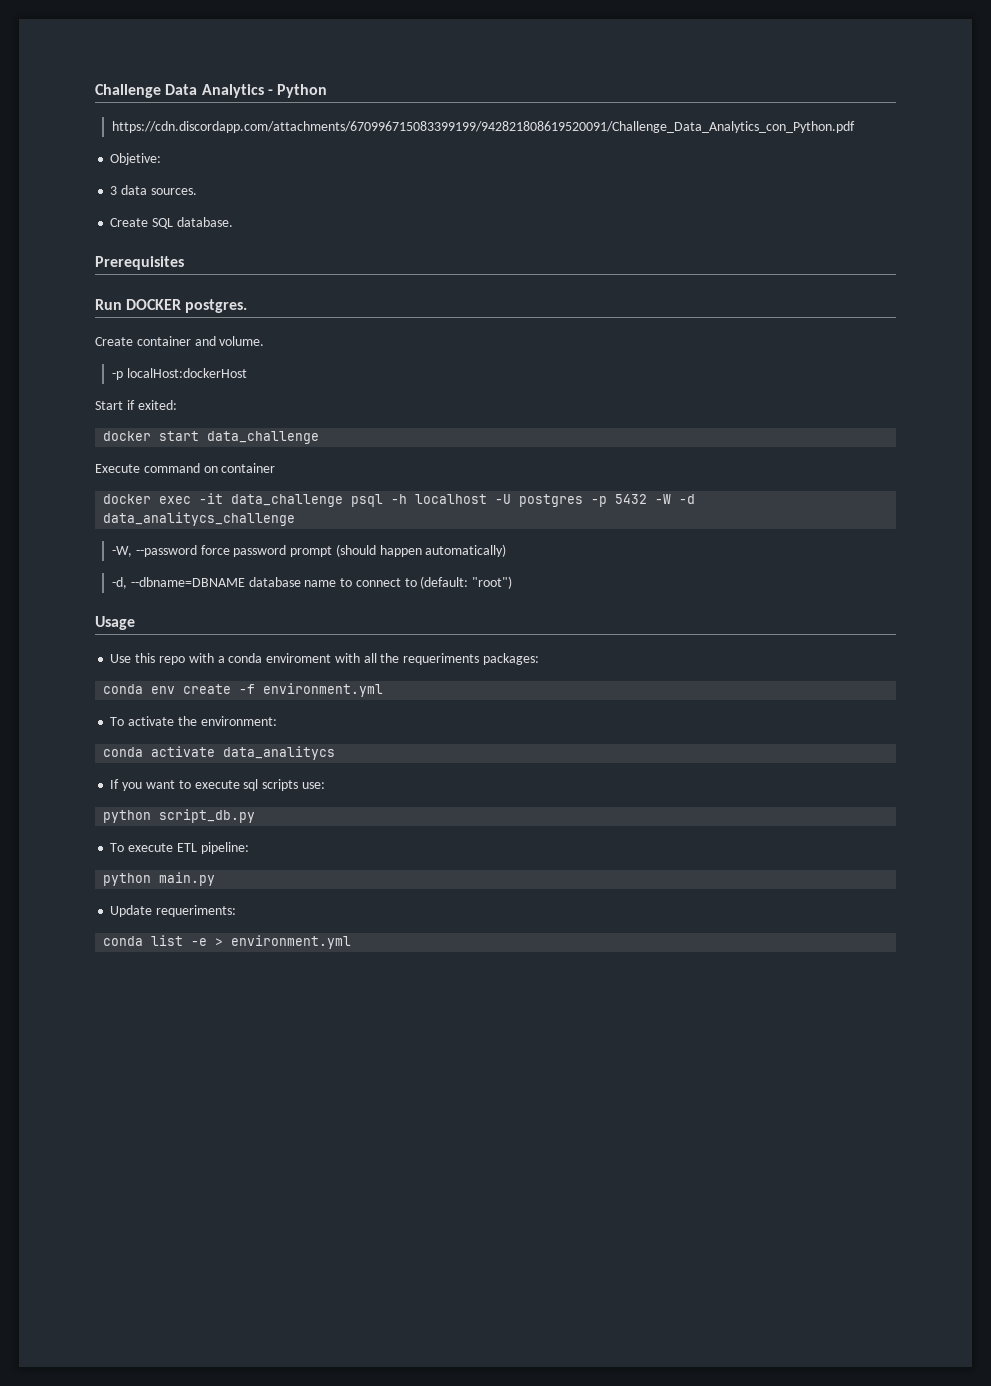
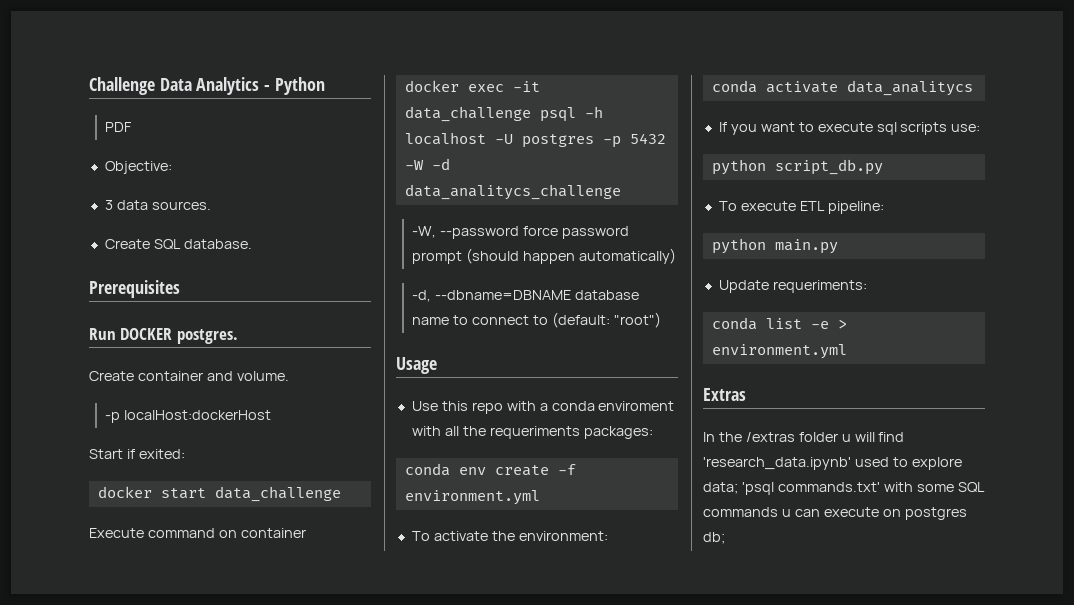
[112,121,856,133] [110,153,162,165] https://cdn.discordapp.com/attachments/670996715083399199/942821808619520091/Challenge_Data_Analytics_con_Python.pdf // Objetive: -> [105,122,133,132] [104,161,172,174] PDF // Objective:
(352, 942) none -> [703,388,746,401] [703,432,905,442] [703,457,962,470] [703,482,985,495] [703,507,967,520] [703,532,725,544] // Extras // In the /extras folder u will find 'research_data.ipynb' used to explore data; 'psql commands.txt' with some SQL commands u can execute on postgres db;

